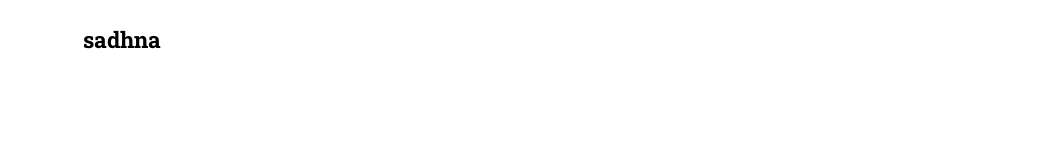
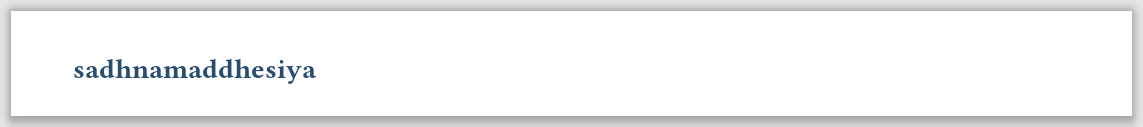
[83,30,161,49] sadhna -> [73,59,317,84] sadhnamaddhesiya

